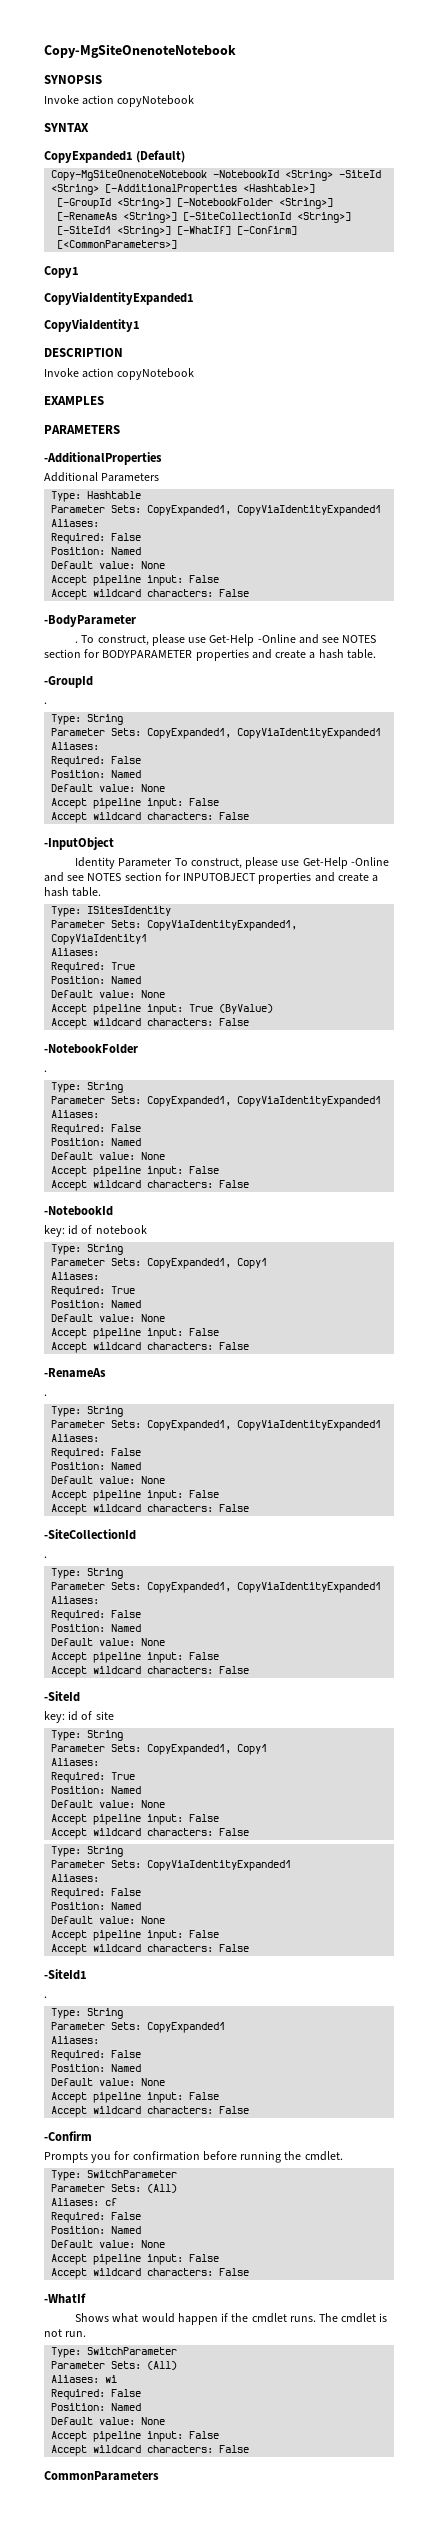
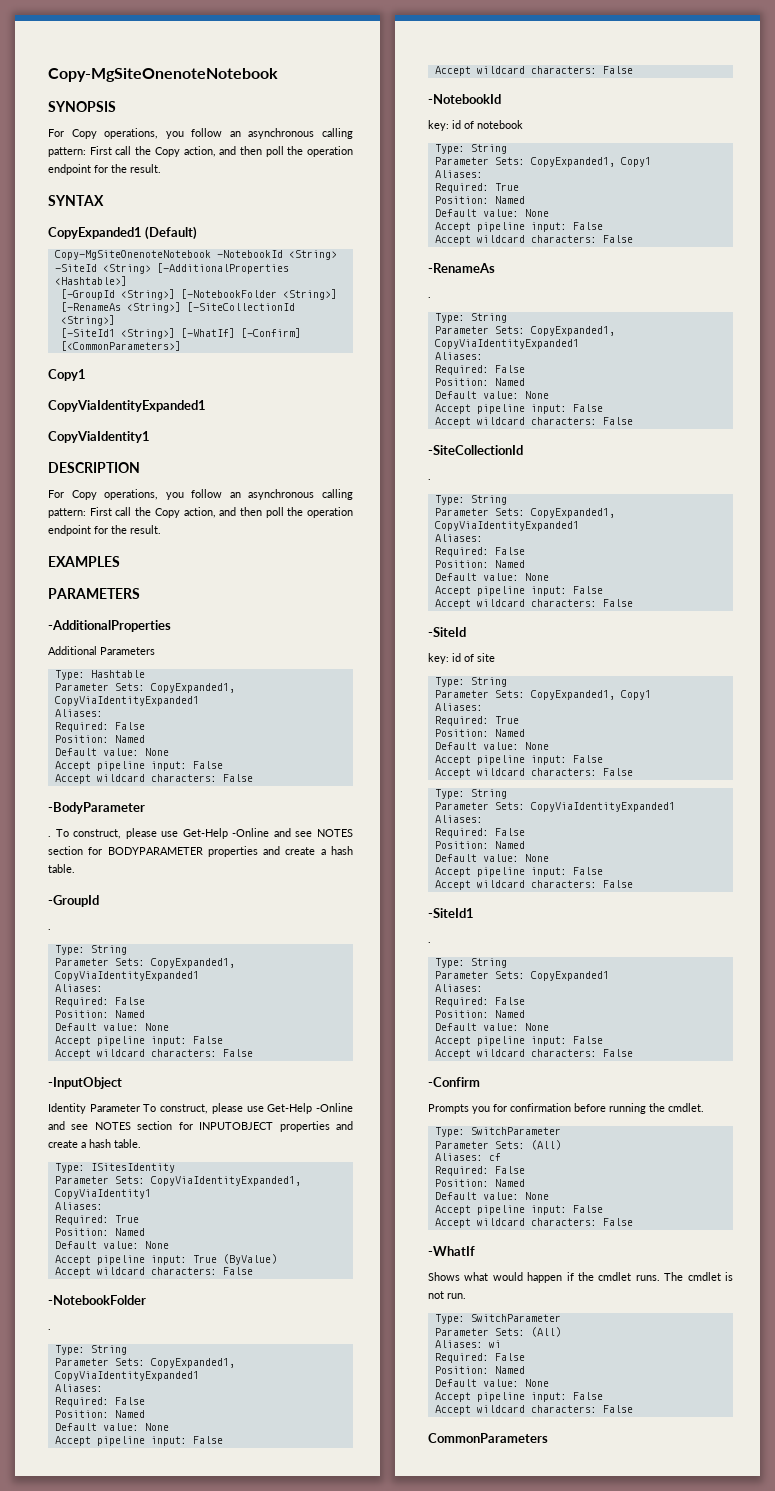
[44,95,195,107] Invoke action copyNotebook -> [48,128,353,139] [48,146,353,157] [48,164,161,175] For Copy operations, you follow an asynchronous calling pattern: First call the Copy action, and then poll the operation endpoint for the result.
[44,368,195,380] Invoke action copyNotebook -> [48,489,353,500] [48,507,353,518] [48,525,161,536] For Copy operations, you follow an asynchronous calling pattern: First call the Copy action, and then poll the operation endpoint for the result.

